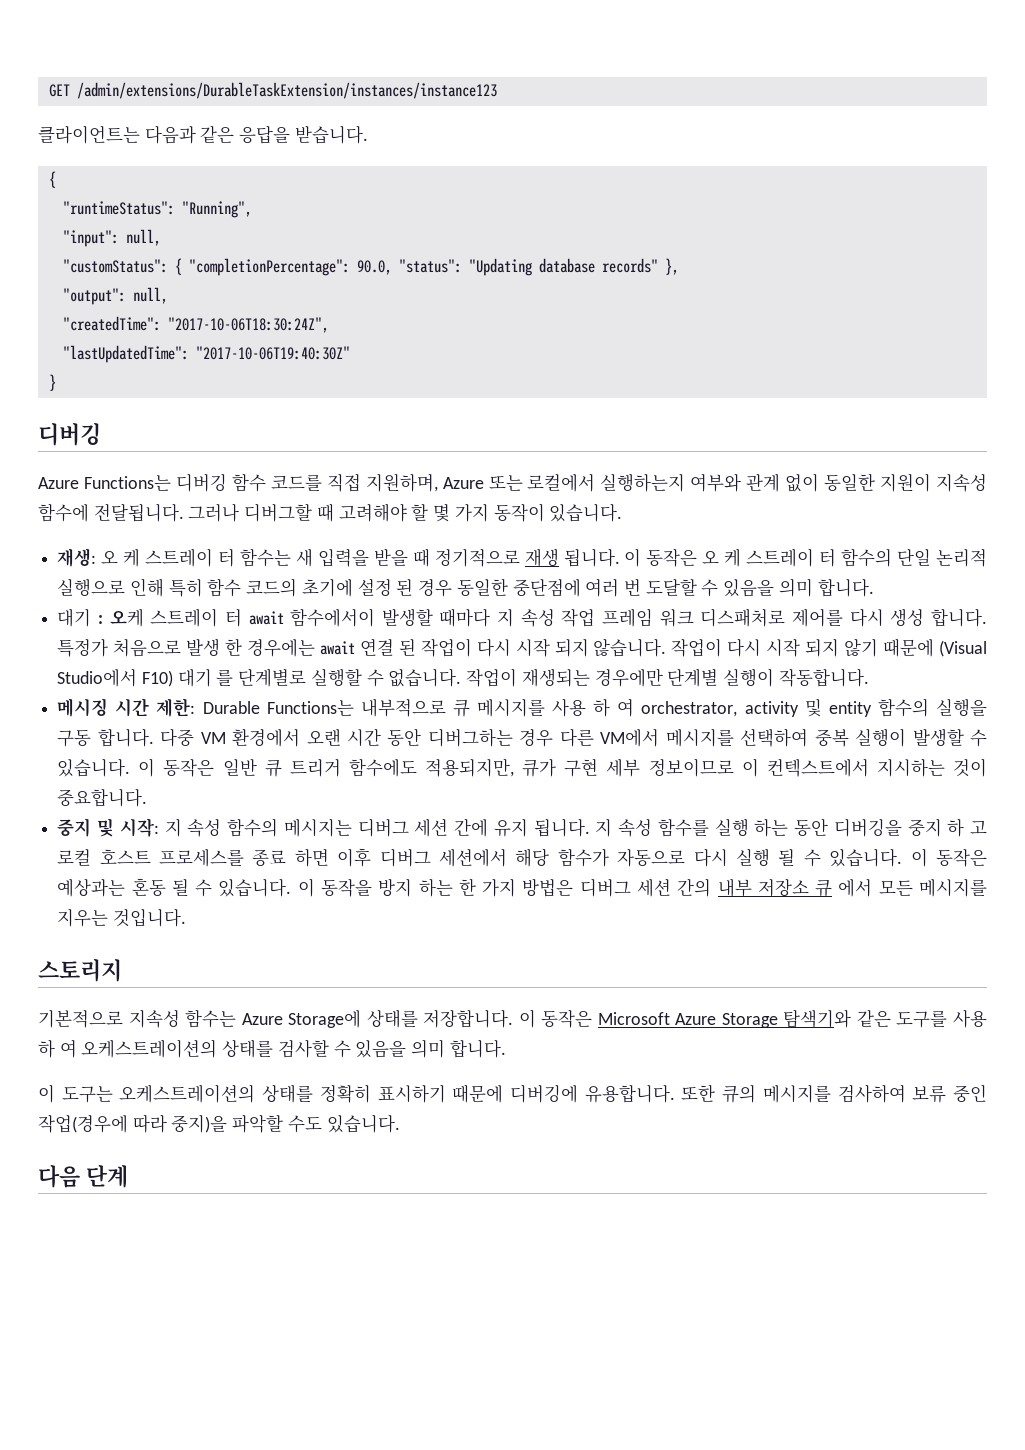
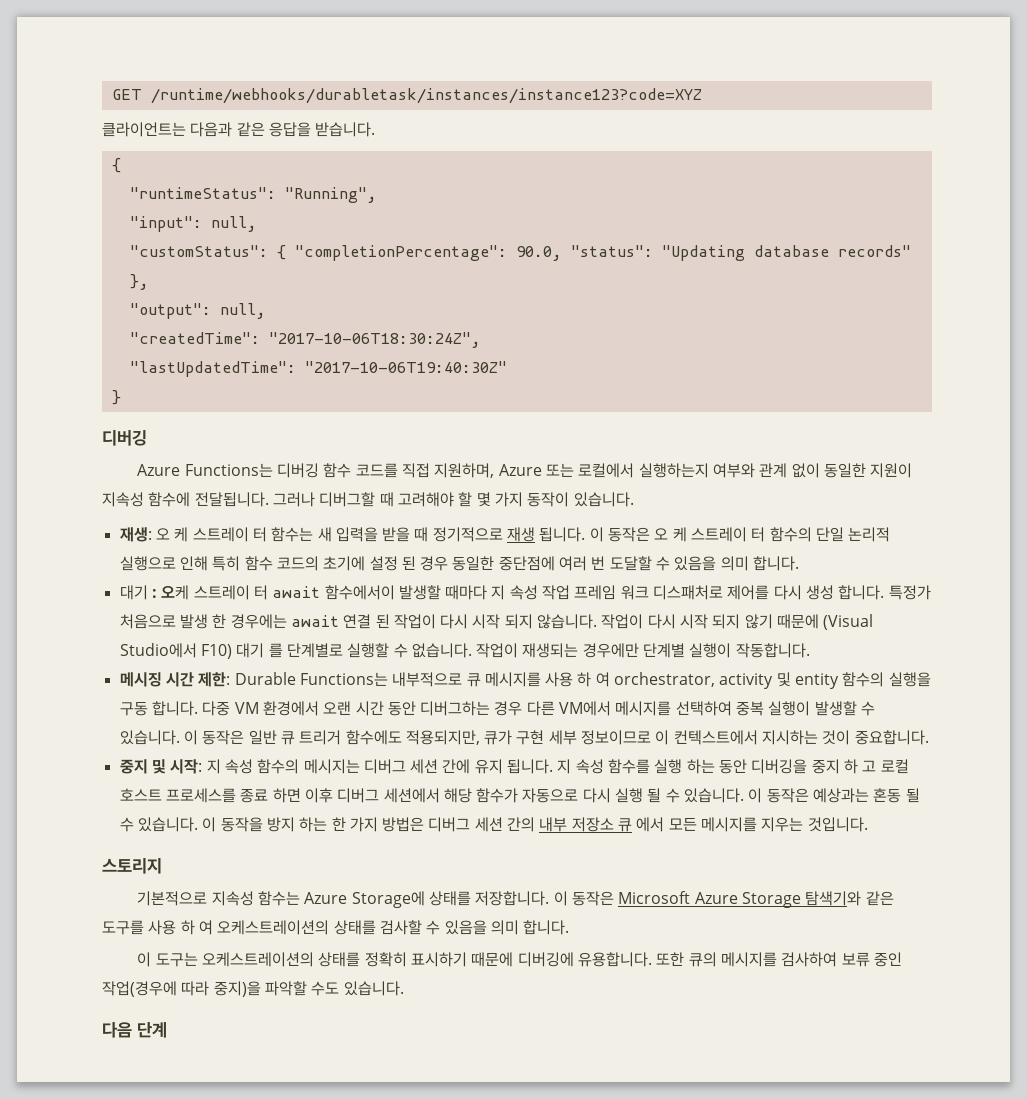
[76,82,497,99] /admin/extensions/DurableTaskExtension/instances/instance123 -> [150,88,702,104] /runtime/webhooks/durabletask/instances/instance123?code=XYZ

